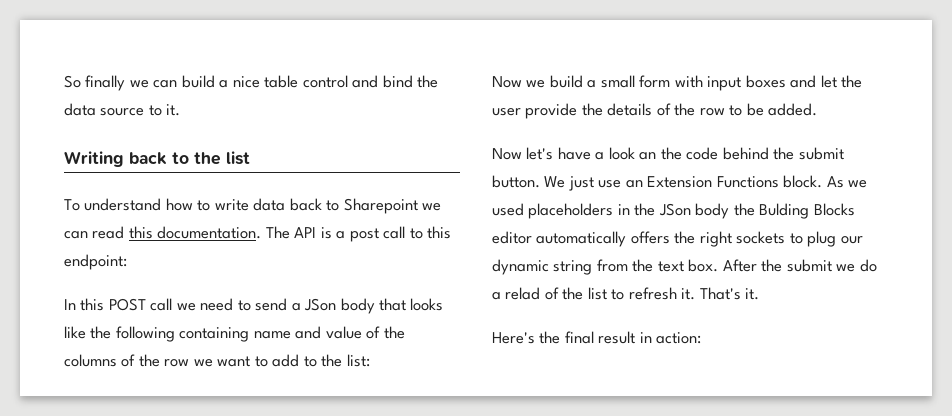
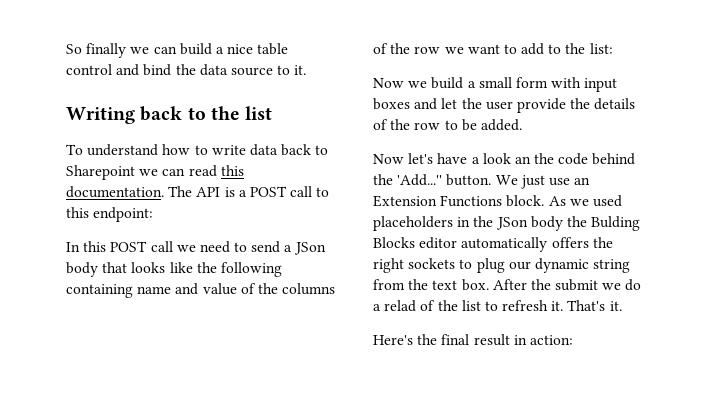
[349,228,379,242] post -> [249,186,287,197] POST
[798,147,844,160] submit -> [397,174,443,186] 'Add...''

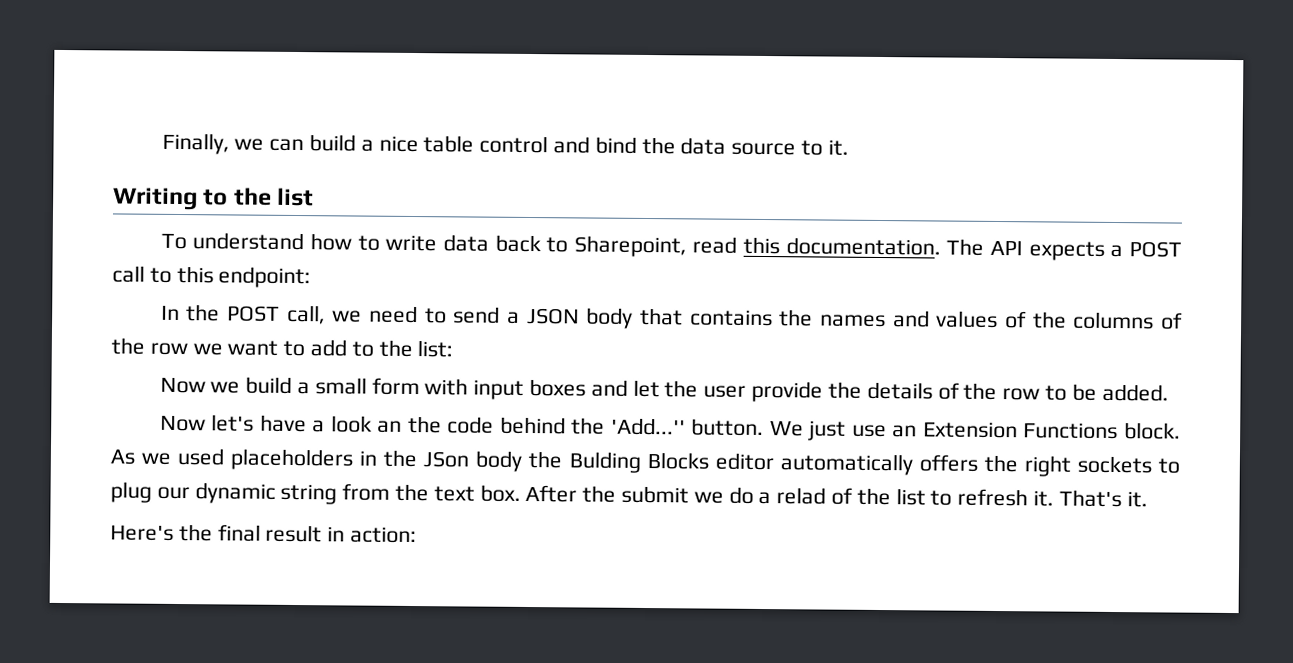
[66,43,127,58] So finally -> [161,132,230,155] Finally,
[140,106,183,121] back -> (198, 199) none
[66,165,186,180] Sharepoint we can -> [573,235,687,258] Sharepoint,
[224,187,235,197] is -> [1028,241,1105,261] expects
[83,241,173,252] this POST call -> [186,304,326,325] the POST call,
[293,242,326,255] JSon -> [526,307,580,325] JSON
[131,262,282,277] [66,283,237,298] looks like the following containing name and value -> [689,309,999,329] contains the names and values

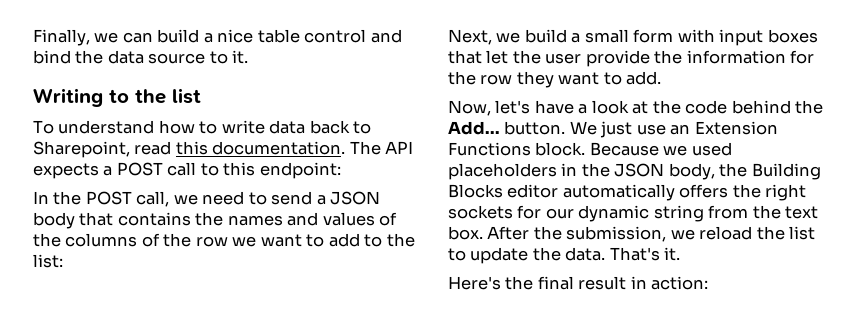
[159,377,206,394] Now -> [448,29,492,45] Next,
[590,379,628,397] and -> [448,50,482,64] that
[866,381,1169,402] [159,415,206,432] details of the row to be added. // Now -> [686,50,815,64] [448,71,662,88] [448,100,491,116] information for the row they want to add. // Now,
[377,420,403,433] an -> [632,101,649,114] at
[610,417,686,436] 'Add...'' -> [448,121,500,135] Add...
[110,449,135,465] As -> [589,142,659,156] Because
[423,450,641,473] JSon body the Bulding -> [614,163,821,180] JSON body, the Building
[1157,458,1180,474] [110,481,152,503] to plug -> [517,205,542,219] for
[621,485,1055,507] submit we do a relad of the list to refresh it. -> [566,226,816,242] [448,247,606,264] submission, we reload the list to update the data.

